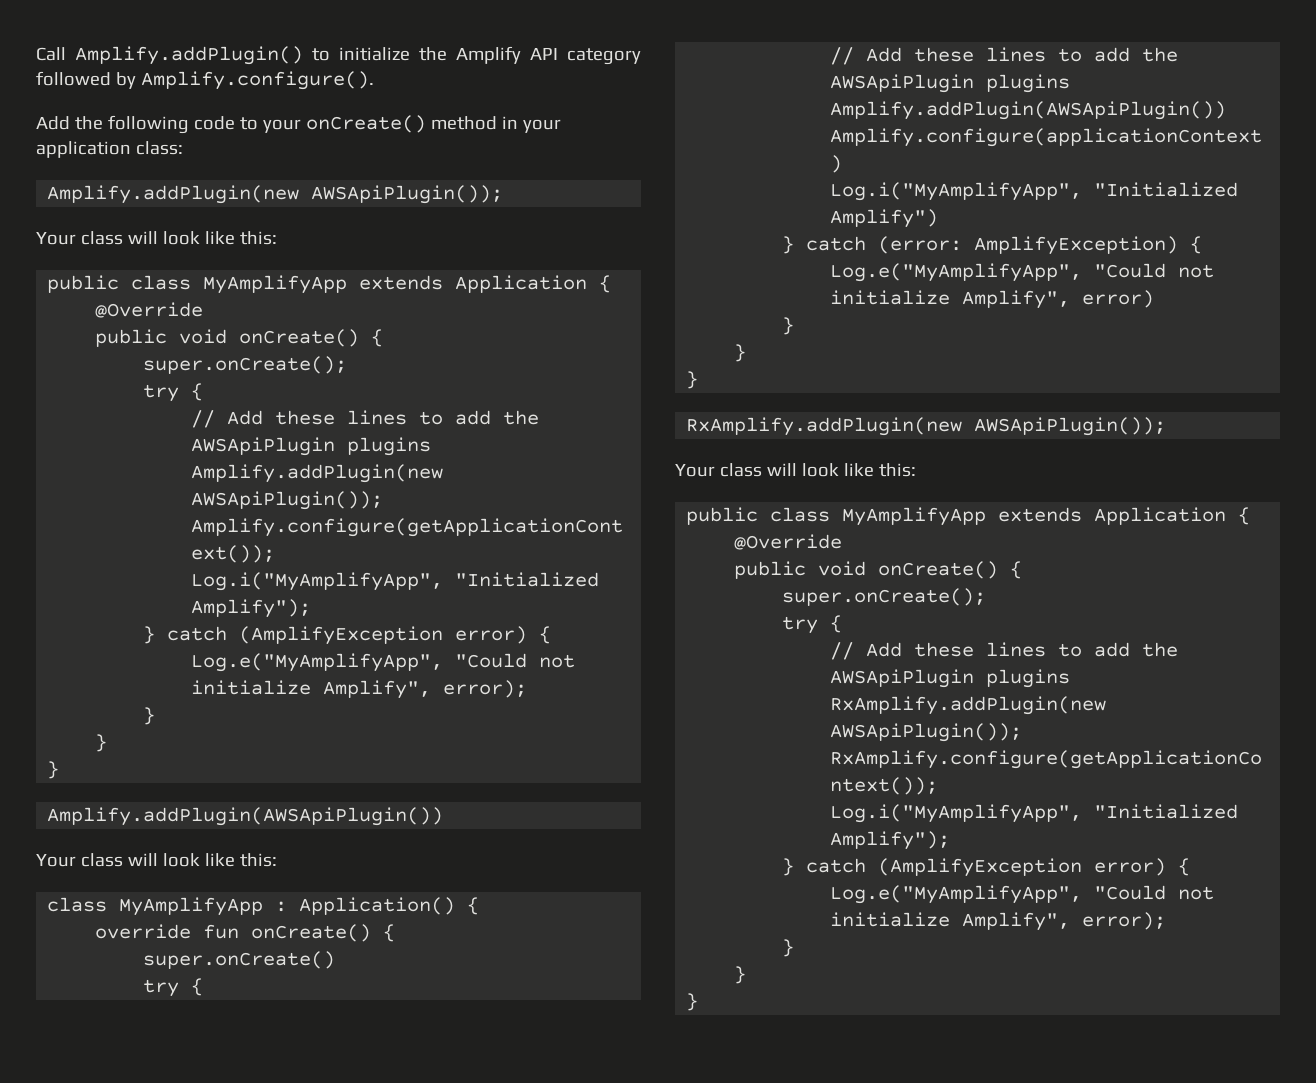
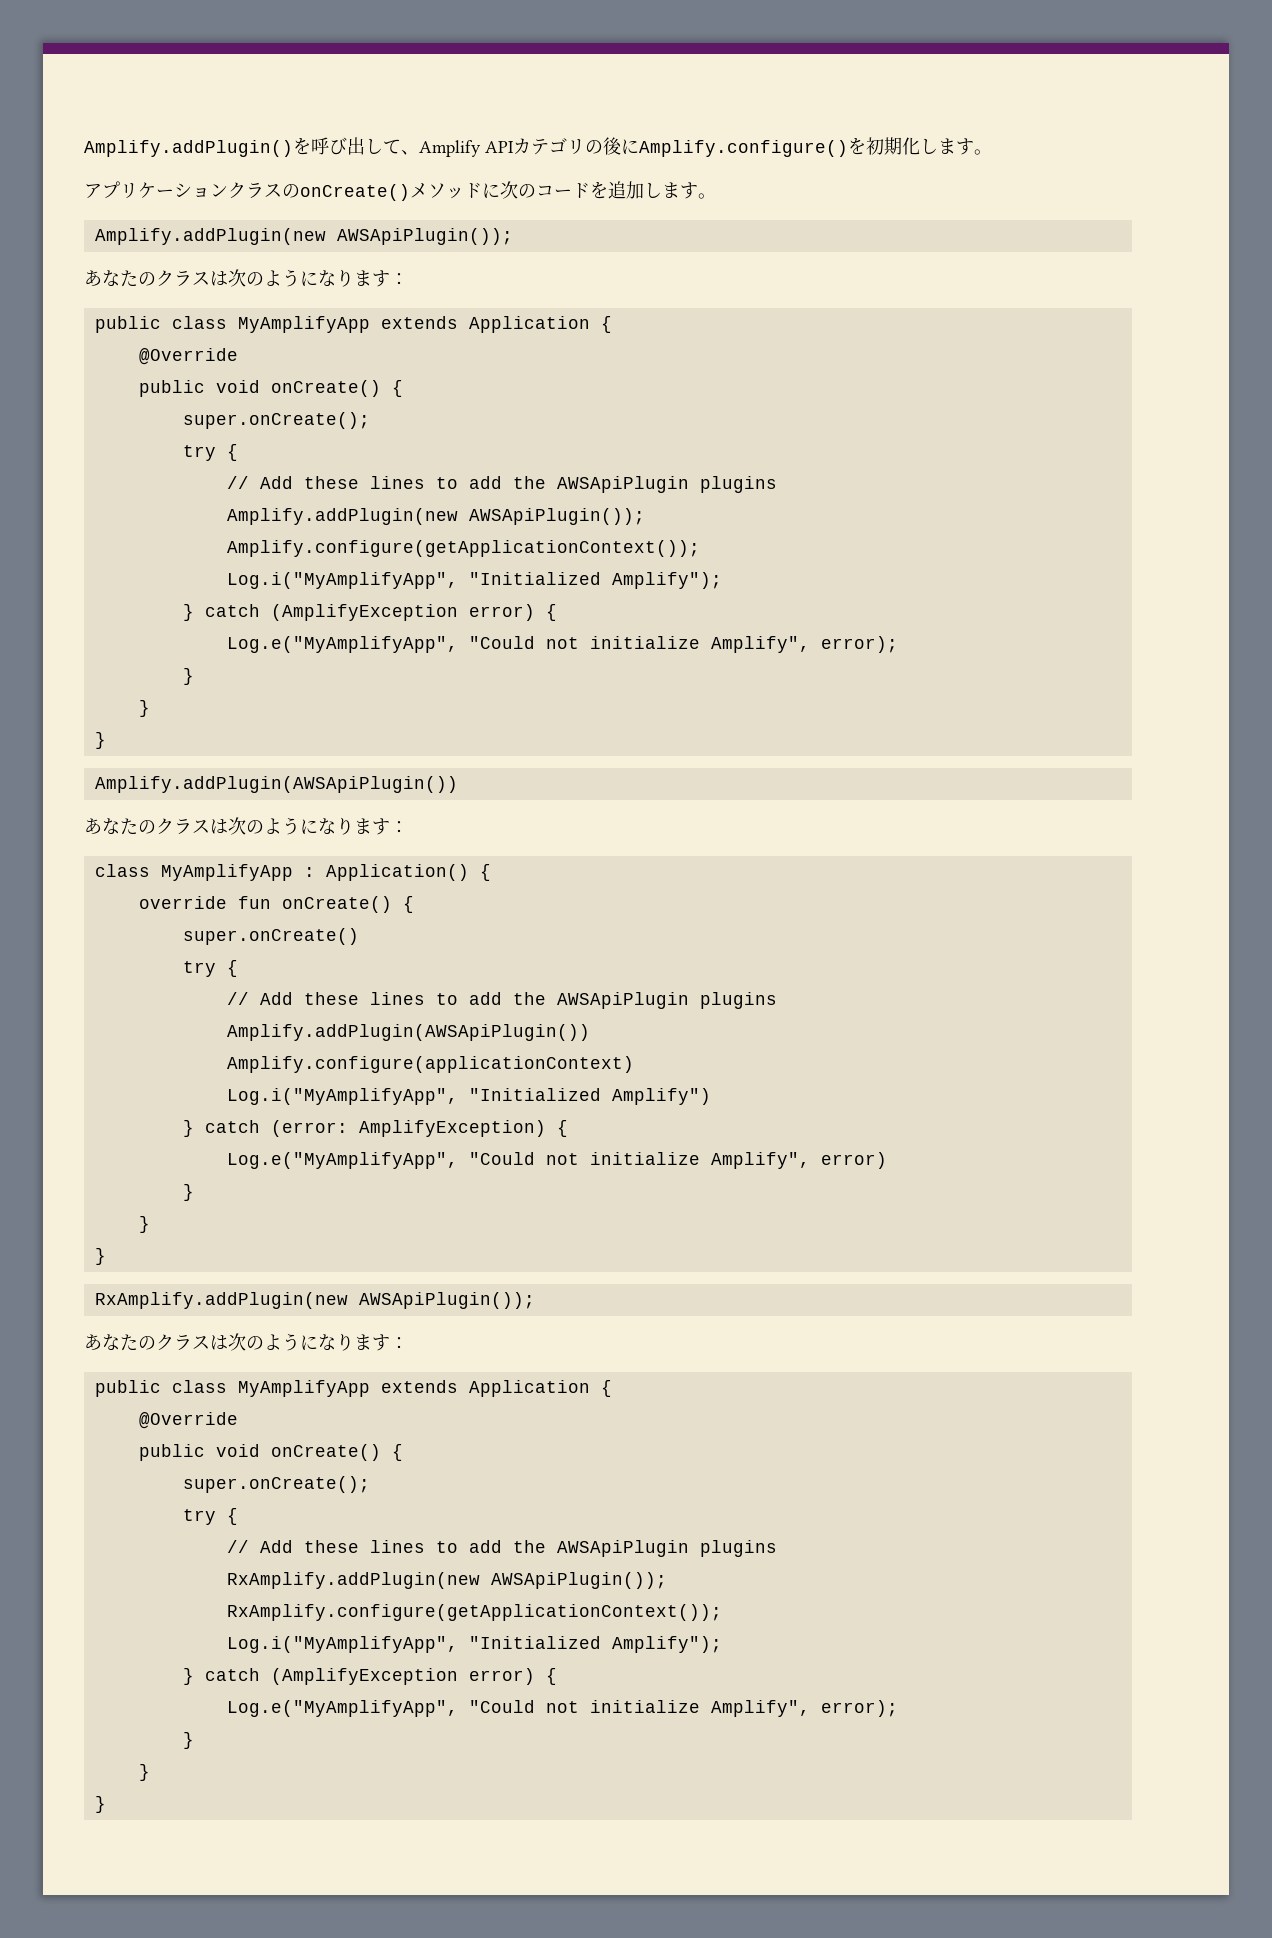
[36,46,641,65] [36,71,374,90] [36,115,561,134] [36,141,183,158] [47,185,504,204] [36,231,277,245] Call Amplify.addPlugin() to initialize the Amplify API category followed by Amplify.configure(). // Add the following code to your onCreate() method in your application class: // Amplify.addPlugin(new AWSApiPlugin()); // Your class will look like this: -> [84,137,992,157] [84,181,716,201] [94,228,513,245] [84,269,408,287] Amplify.addPlugin()を呼び出して、Amplify APIカテゴリの後にAmplify.configure()を初期化します。 // アプリケーションクラスのonCreate()メソッドに次のコードを追加します。 // Amplify.addPlugin(new AWSApiPlugin()); // あなたのクラスは次のようになります：
[36,853,277,867] Your class will look like this: -> [84,817,408,835] あなたのクラスは次のようになります：
[675,463,916,477] Your class will look like this: -> [84,1333,408,1351] あなたのクラスは次のようになります：

